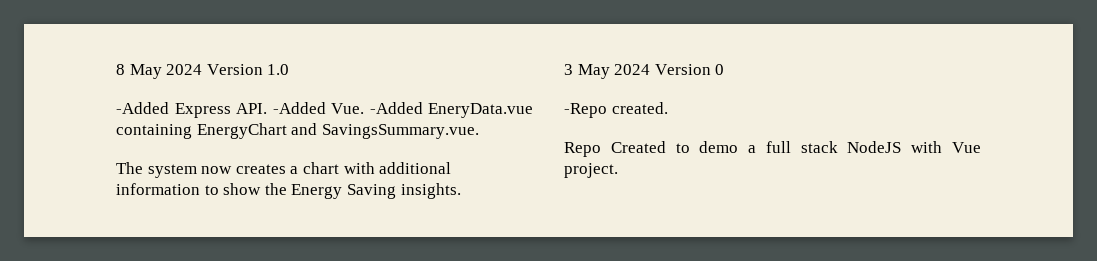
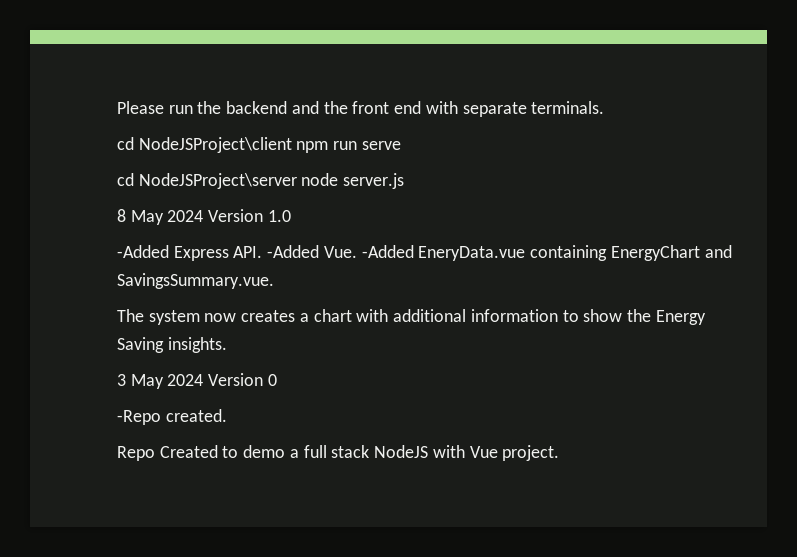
(116, 69) none -> [117,101,605,117] [117,137,401,153] [117,173,405,189] Please run the backend and the front end with separate terminals. // cd NodeJSProject\client npm run serve // cd NodeJSProject\server node server.js //

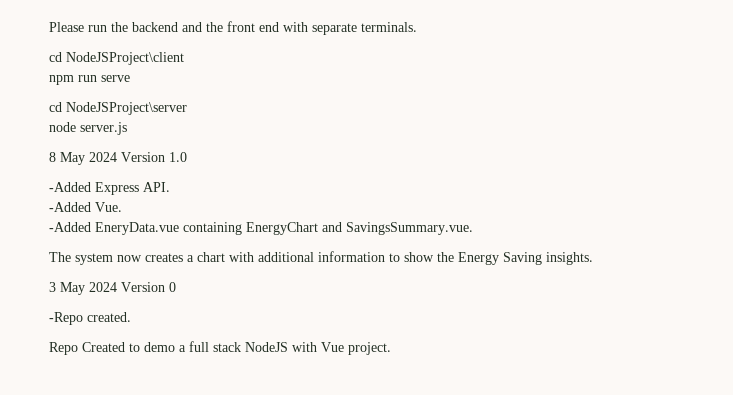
(292, 145) none -> (184, 58) //
(297, 181) none -> (187, 108) //
(263, 252) none -> (170, 187) //
(357, 252) none -> (122, 207) //

